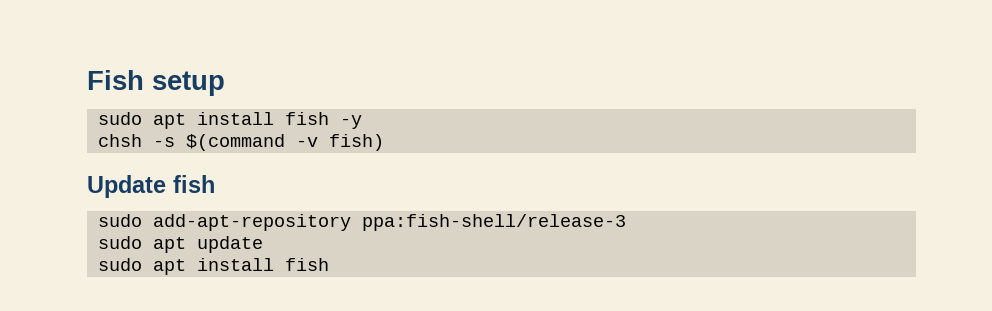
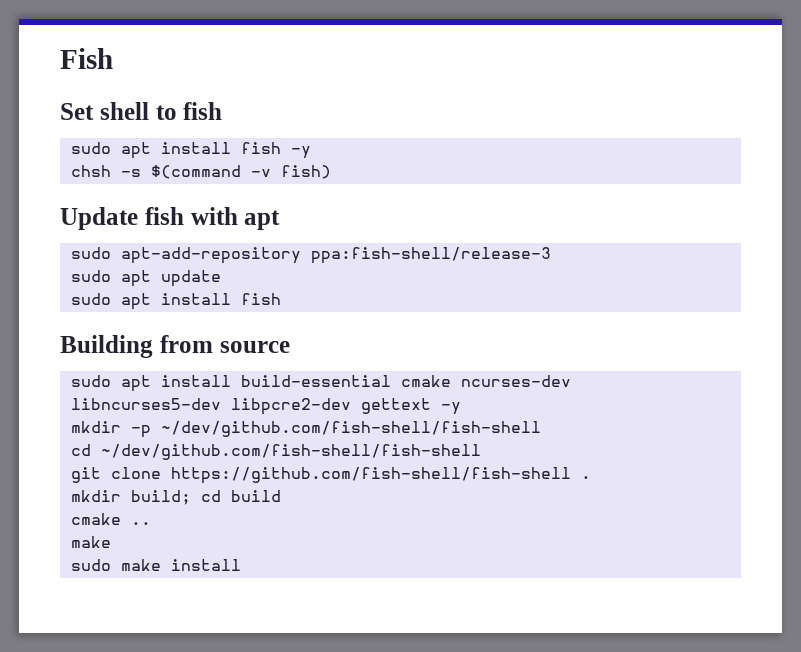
[152,71,225,96] setup -> [60,102,223,120] // Set shell to fish
[97,214,351,231] // sudo add-apt-repository -> [190,207,281,230] [71,247,302,264] with apt // sudo apt-add-repository
(329, 264) none -> [60,335,290,358] [71,375,572,392] [71,398,462,415] [71,421,542,438] [71,444,482,460] [71,467,592,484] [71,490,282,505] [71,513,152,525] [71,536,112,548] [71,559,242,571] // Building from source // sudo apt install build-essential cmake ncurses-dev libncurses5-dev libpcre2-dev gettext -y // mkdir -p ~/dev/github.com/fish-shell/fish-shell // cd ~/dev/github.com/fish-shell/fish-shell // git clone https://github.com/fish-shell/fish-shell . // mkdir build; cd build // cmake .. // make // sudo make install

